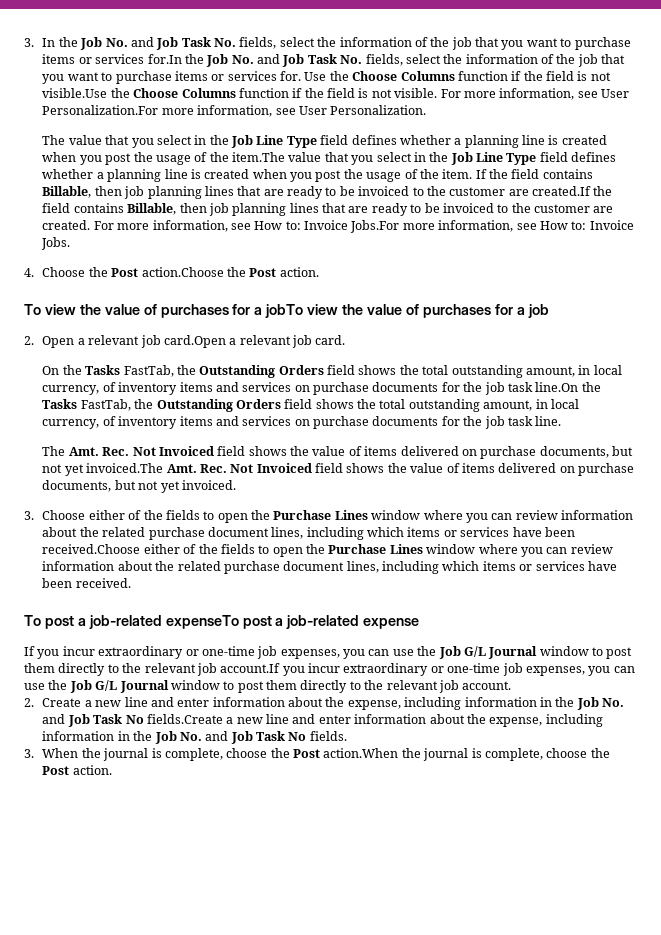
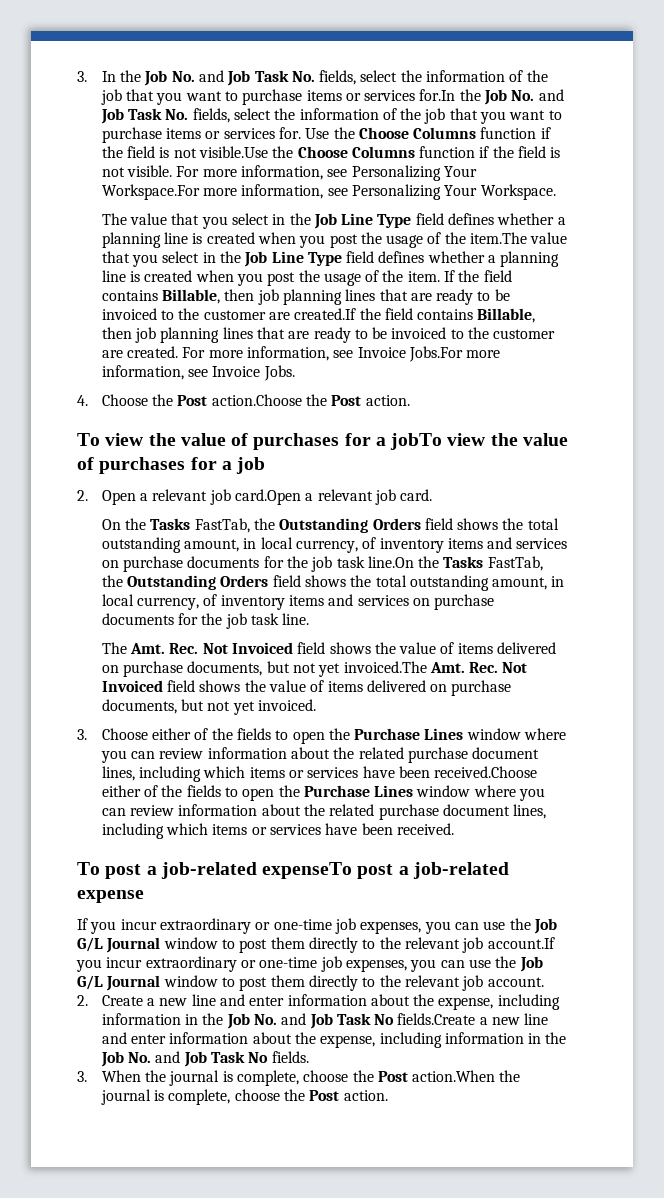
[601,89,630,98] [42,105,427,117] User Personalization.For more information, see User Personalization. -> [351,165,477,181] [101,184,556,200] Personalizing Your Workspace.For more information, see Personalizing Your Workspace.
[254,221,301,230] How to: -> (354, 354) none
[539,221,587,230] How to: -> (208, 373) none

